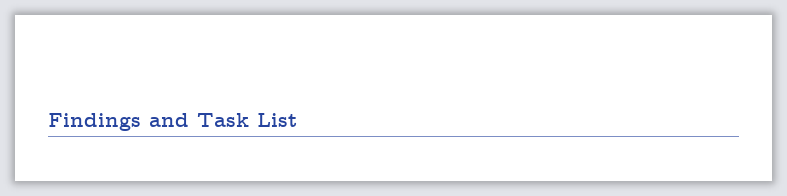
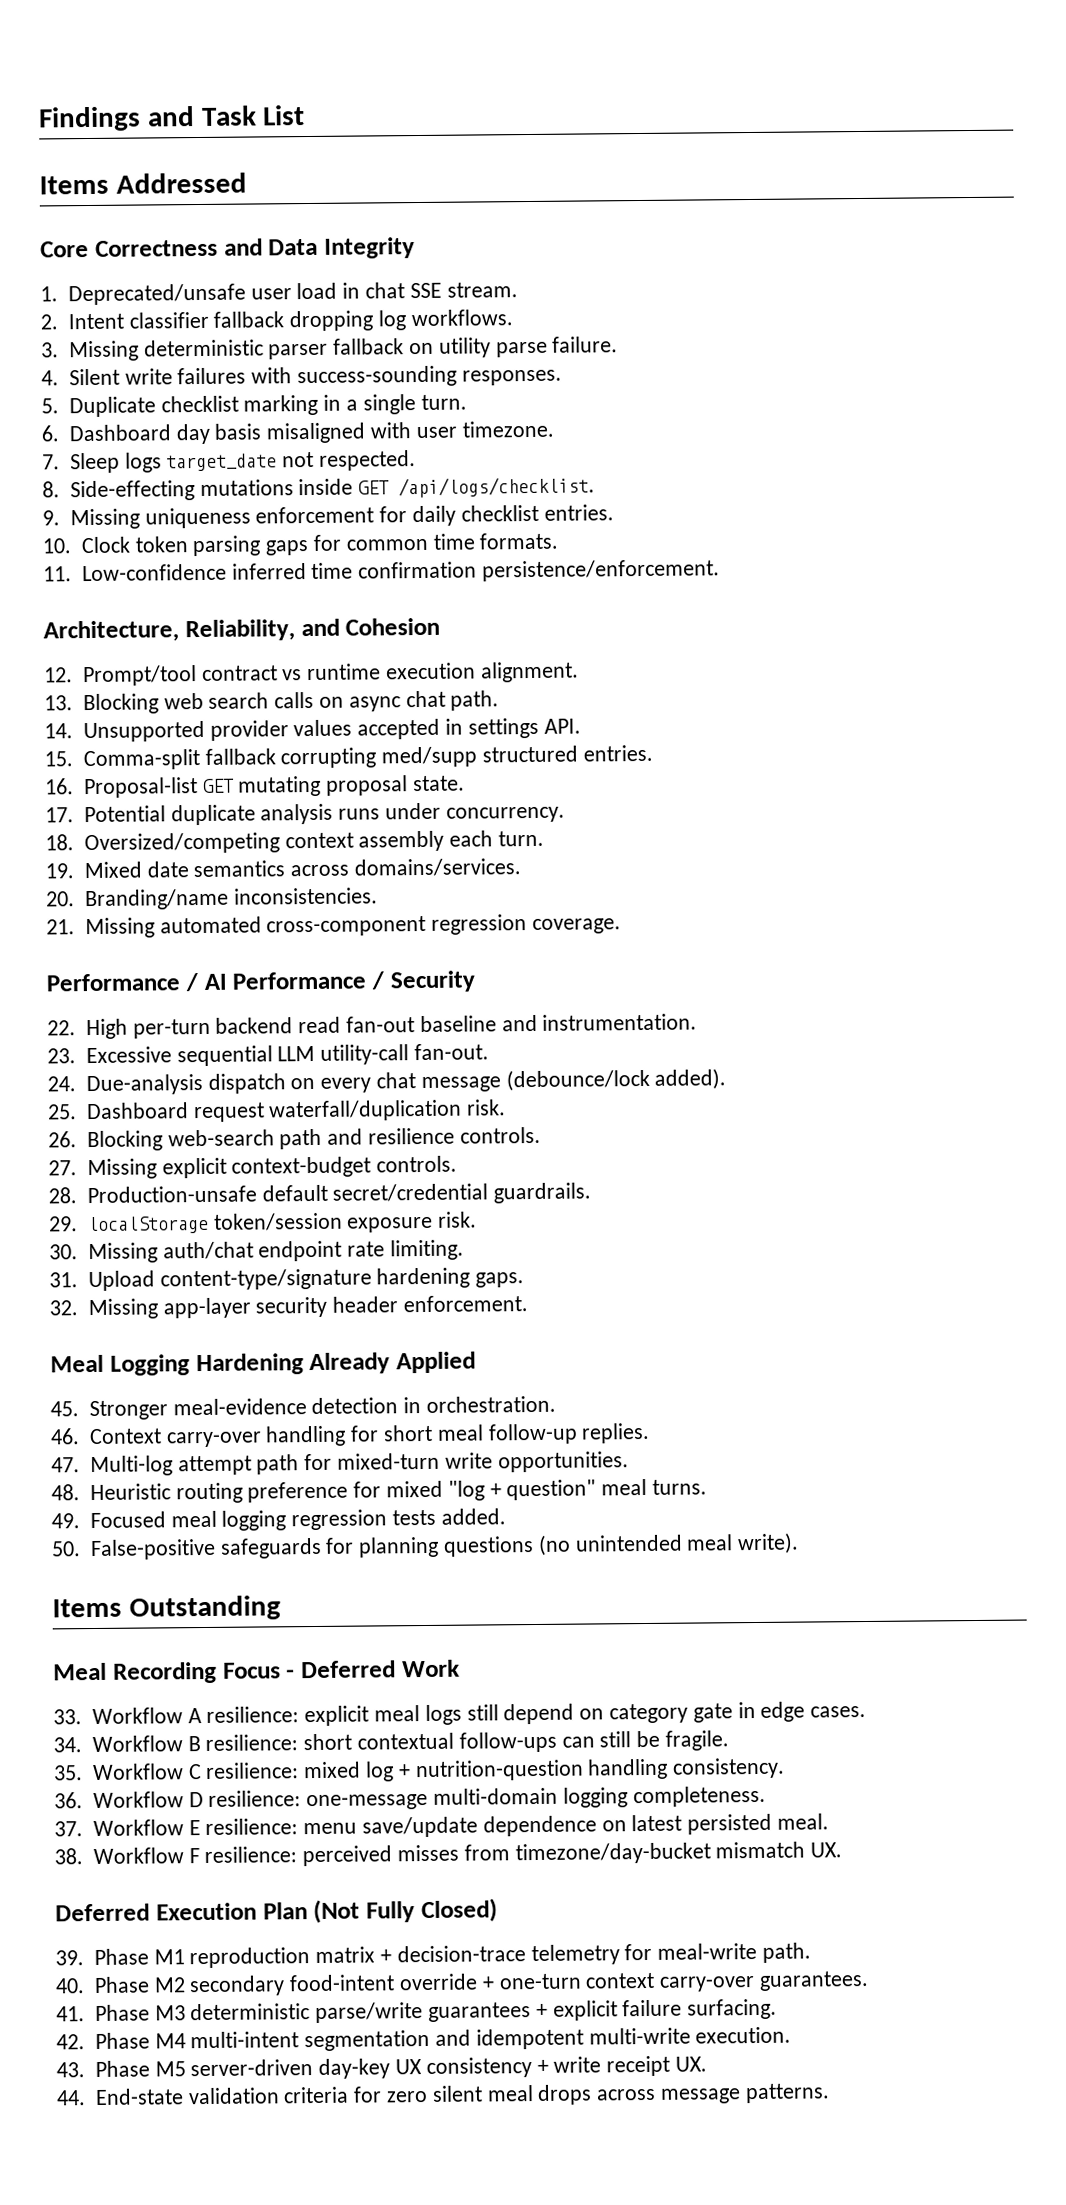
(297, 120) none -> [39,172,247,195] [40,237,415,259] [40,282,518,306] [40,309,513,332] [41,336,619,362] [41,365,562,388] [41,394,467,418] [41,420,554,445] [42,450,416,474] [42,476,596,502] [42,504,614,530] [42,532,559,557] [43,559,720,582] [43,617,441,643] [44,661,579,687] [44,690,500,715] [44,717,581,743] [44,744,653,771] [45,775,465,799] [45,802,565,826] [45,830,544,855] [45,858,521,879] [46,887,378,911] [46,914,621,939] [46,970,475,993] [47,1013,698,1040] [47,1043,489,1067] [47,1068,727,1096] [47,1099,507,1123] [48,1126,541,1152] [48,1155,458,1180] [48,1182,592,1204] [49,1211,478,1235] [49,1239,464,1264] [49,1267,525,1292] [49,1295,528,1320] [50,1351,476,1376] [50,1395,556,1421] [50,1422,651,1448] [51,1451,629,1477] [51,1478,707,1504] [51,1508,506,1531] [51,1532,800,1561] [52,1595,281,1621] [53,1659,460,1684] [53,1701,867,1727] [53,1730,729,1753] [53,1757,786,1782] [54,1785,766,1811] [54,1813,829,1838] [54,1841,843,1867] [55,1898,498,1924] [55,1942,811,1969] [55,1970,869,1997] [56,1998,778,2024] [56,2026,792,2052] [56,2055,707,2079] [56,2083,830,2106] // Items Addressed // Core Correctness and Data Integrity // 1. Deprecated/unsafe user load in chat SSE stream. // 2. Intent classifier fallback dropping log workflows. // 3. Missing deterministic parser fallback on utility parse failure. // 4. Silent write failures with success-sounding responses. // 5. Duplicate checklist marking in a single turn. // 6. Dashboard day basis misaligned with user timezone. // 7. Sleep logs target_date not respected. // 8. Side-effecting mutations inside GET /api/logs/checklist. // 9. Missing uniqueness enforcement for daily checklist entries. // 10. Clock token parsing gaps for common time formats. // 11. Low-confidence inferred time confirmation persistence/enforcement. // Architecture, Reliability, and Cohesion // 12. Prompt/tool contract vs runtime execution alignment. // 13. Blocking web search calls on async chat path. // 14. Unsupported provider values accepted in settings API. // 15. Comma-split fallback corrupting med/supp structured entries. // 16. Proposal-list GET mutating proposal state. // 17. Potential duplicate analysis runs under concurrency. // 18. Oversized/competing context assembly each turn. // 19. Mixed date semantics across domains/services. // 20. Branding/name inconsistencies. // 21. Missing automated cross-component regression coverage. // Performance / AI Performance / Security // 22. High per-turn backend read fan-out baseline and instrumentation. // 23. Excessive sequential LLM utility-call fan-out. // 24. Due-analysis dispatch on every chat message (debounce/lock added). // 25. Dashboard request waterfall/duplication risk. // 26. Blocking web-search path and resilience controls. // 27. Missing explicit context-budget controls. // 28. Production-unsafe default secret/credential guardrails. // 29. localStorage token/session exposure risk. // 30. Missing auth/chat endpoint rate limiting. // 31. Upload content-type/signature hardening gaps. // 32. Missing app-layer security header enforcement. // Meal Logging Hardening Already Applied // 45. Stronger meal-evidence detection in orchestration. // 46. Context carry-over handling for short meal follow-up replies. // 47. Multi-log attempt path for mixed-turn write opportunities. // 48. Heuristic routing preference for mixed "log + question" meal turns. // 49. Focused meal logging regression tests added. // 50. False-positive safeguards for planning questions (no unintended meal write). // Items Outstanding // Meal Recording Focus - Deferred Work // 33. Workflow A resilience: explicit meal logs still depend on category gate in edge cases. // 34. Workflow B resilience: short contextual follow-ups can still be fragile. // 35. Workflow C resilience: mixed log + nutrition-question handling consistency. // 36. Workflow D resilience: one-message multi-domain logging completeness. // 37. Workflow E resilience: menu save/update dependence on latest persisted meal. // 38. Workflow F resilience: perceived misses from timezone/day-bucket mismatch UX. // Deferred Execution Plan (Not Fully Closed) // 39. Phase M1 reproduction matrix + decision-trace telemetry for meal-write path. // 40. Phase M2 secondary food-intent override + one-turn context carry-over guarantees. // 41. Phase M3 deterministic parse/write guarantees + explicit failure surfacing. // 42. Phase M4 multi-intent segmentation and idempotent multi-write execution. // 43. Phase M5 server-driven day-key UX consistency + write receipt UX. // 44. End-state validation criteria for zero silent meal drops across message patterns.

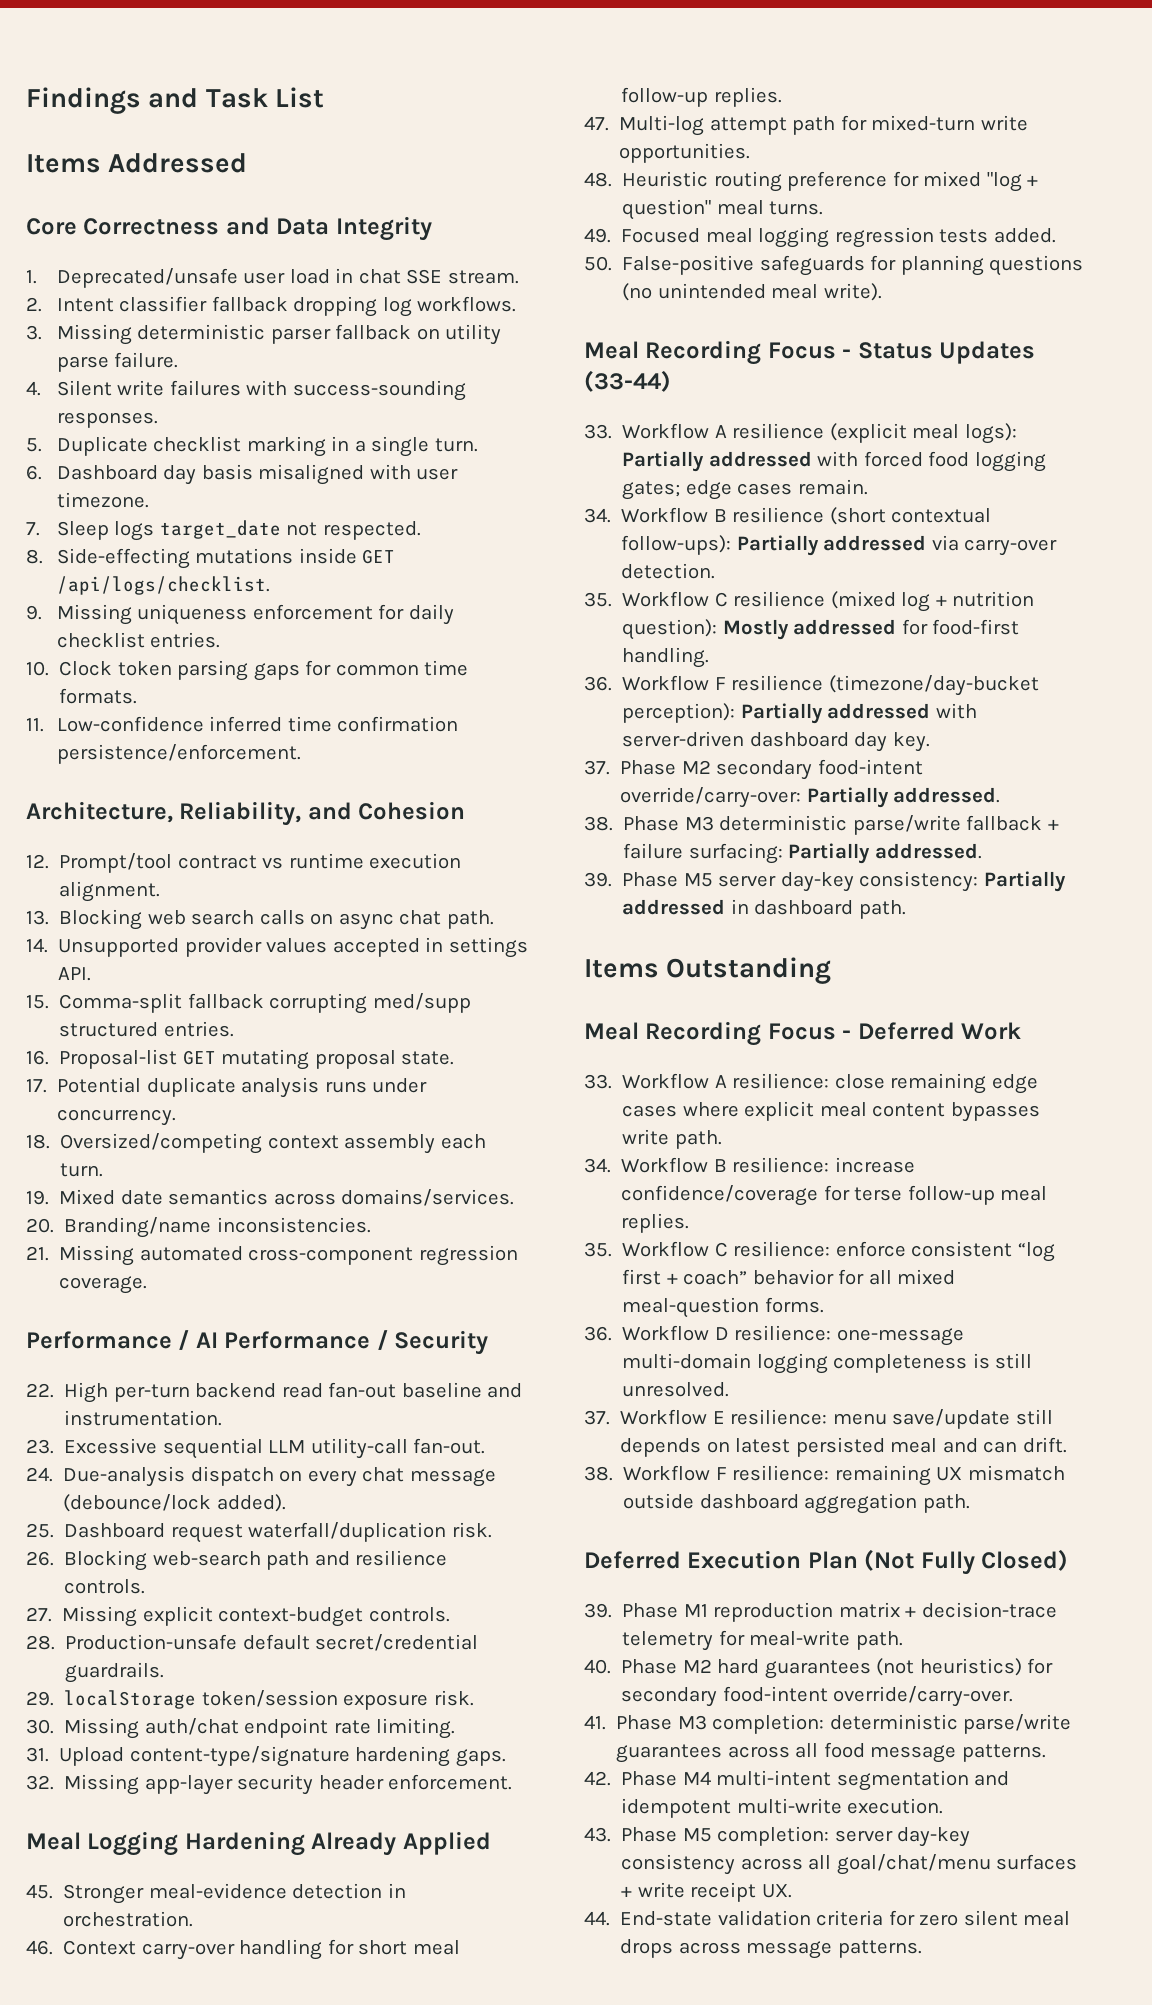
(800, 1543) none -> [584,340,1036,365] [584,370,671,392] [584,423,1017,444] [622,451,1046,472] [622,479,868,500] [584,507,992,525] [621,535,1058,556] [621,563,716,579] [584,591,1035,612] [622,619,1020,640] [622,647,710,668] [584,675,1039,696] [622,703,977,724] [622,731,930,752] [584,759,923,780] [620,787,1001,808] [584,815,1059,835] [623,843,982,864] [584,871,1066,892] [622,899,906,919] // Meal Recording Focus - Status Updates (33-44) // 33. Workflow A resilience (explicit meal logs): Partially addressed with forced food logging gates; edge cases remain. // 34. Workflow B resilience (short contextual follow-ups): Partially addressed via carry-over detection. // 35. Workflow C resilience (mixed log + nutrition question): Mostly addressed for food-first handling. // 36. Workflow F resilience (timezone/day-bucket perception): Partially addressed with server-driven dashboard day key. // 37. Phase M2 secondary food-intent override/carry-over: Partially addressed. // 38. Phase M3 deterministic parse/write fallback + failure surfacing: Partially addressed. // 39. Phase M5 server day-key consistency: Partially addressed in dashboard path.
[304,1701,867,1727] [53,1730,729,1753] [53,1757,786,1782] explicit meal logs still depend on category gate in edge cases. // 34. Workflow B resilience: short contextual follow-ups can still be fragile. // 35. Workflow C resilience: mixed log + nutrition-question handling consistency. -> [834,1073,1038,1094] [622,1101,1040,1122] [622,1129,722,1149] [584,1157,915,1173] [621,1185,1048,1206] [621,1213,690,1233] [584,1241,1055,1262] [622,1269,956,1285] [622,1297,824,1318] close remaining edge cases where explicit meal content bypasses write path. // 34. Workflow B resilience: increase confidence/coverage for terse follow-up meal replies. // 35. Workflow C resilience: enforce consistent “log first + coach” behavior for all mixed meal-question forms.
[632,1785,766,1808] completeness. -> [833,1353,1033,1373] [622,1382,730,1397] completeness is still unresolved.
[482,1815,597,1837] dependence -> [1015,1409,1053,1425] [620,1438,702,1457] still depends
[776,1813,829,1830] meal. -> [890,1437,1067,1453] meal and can drift.
[302,1841,843,1867] perceived misses from timezone/day-bucket mismatch UX. -> [834,1465,1065,1486] [623,1493,970,1514] remaining UX mismatch outside dashboard aggregation path.
[189,1970,869,1997] secondary food-intent override + one-turn context carry-over guarantees. -> [717,1658,1054,1679] [621,1686,1014,1707] hard guarantees (not heuristics) for secondary food-intent override/carry-over.
(186, 2013) none -> [712,1714,825,1734] completion:
[535,1998,778,2021] + explicit failure surfacing. -> [727,1742,1046,1763] across all food message patterns.
[190,2057,532,2079] server-driven day-key UX consistency -> [717,1826,971,1847] [621,1854,1078,1875] completion: server day-key consistency across all goal/chat/menu surfaces

